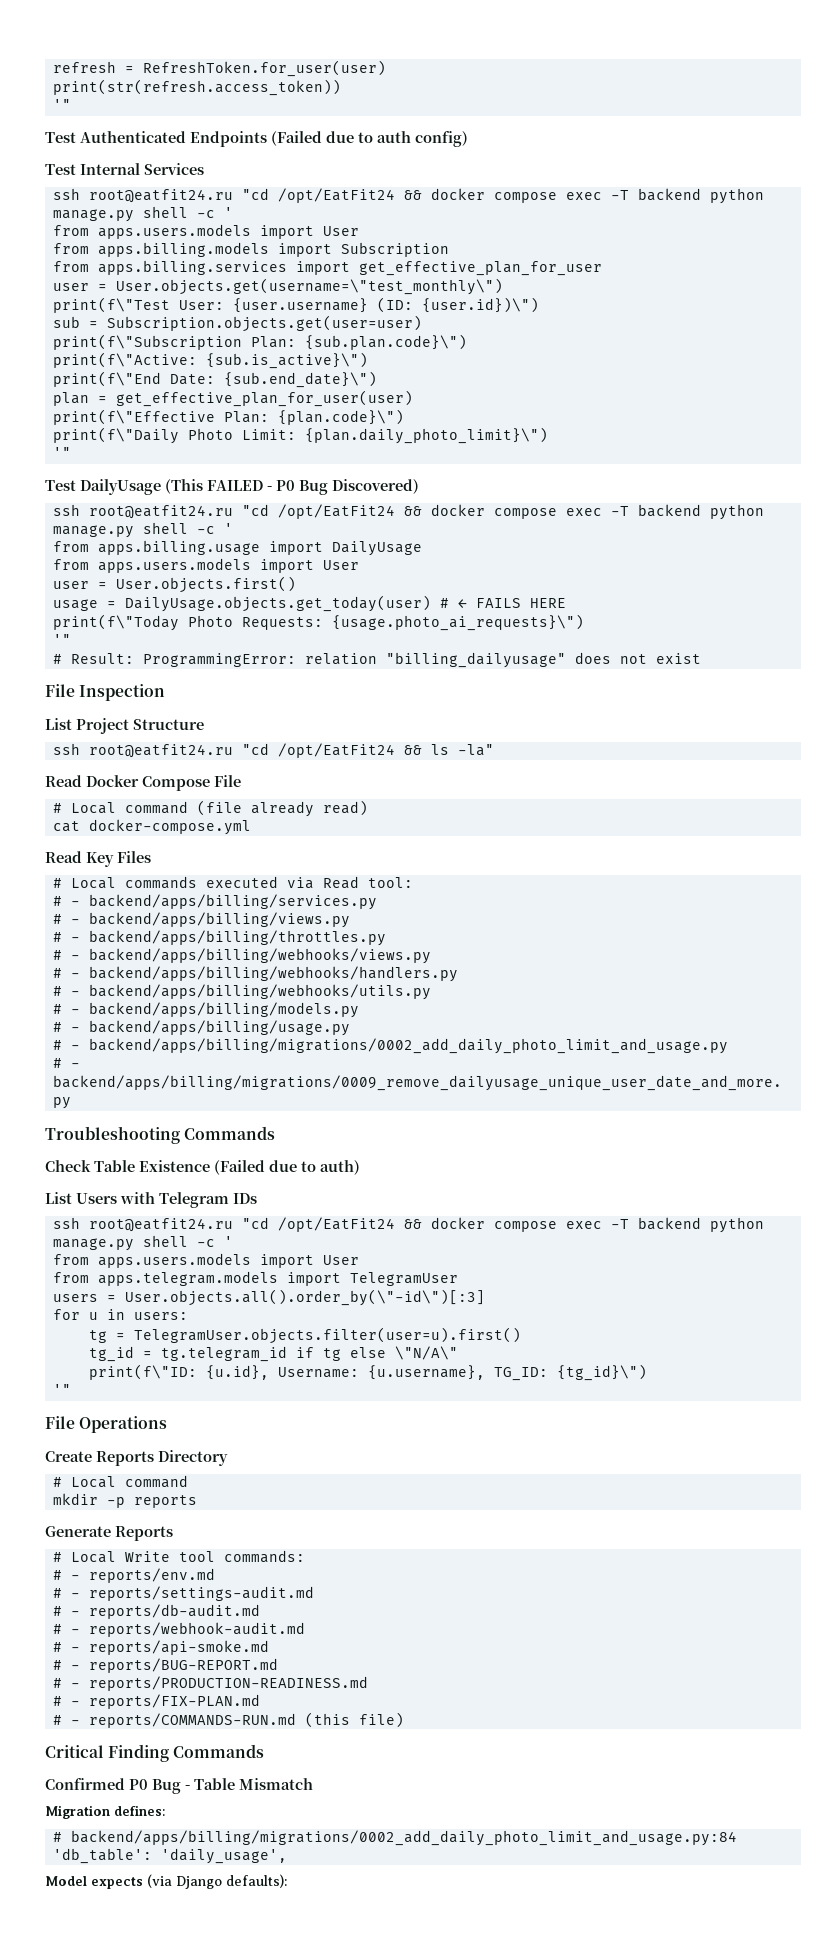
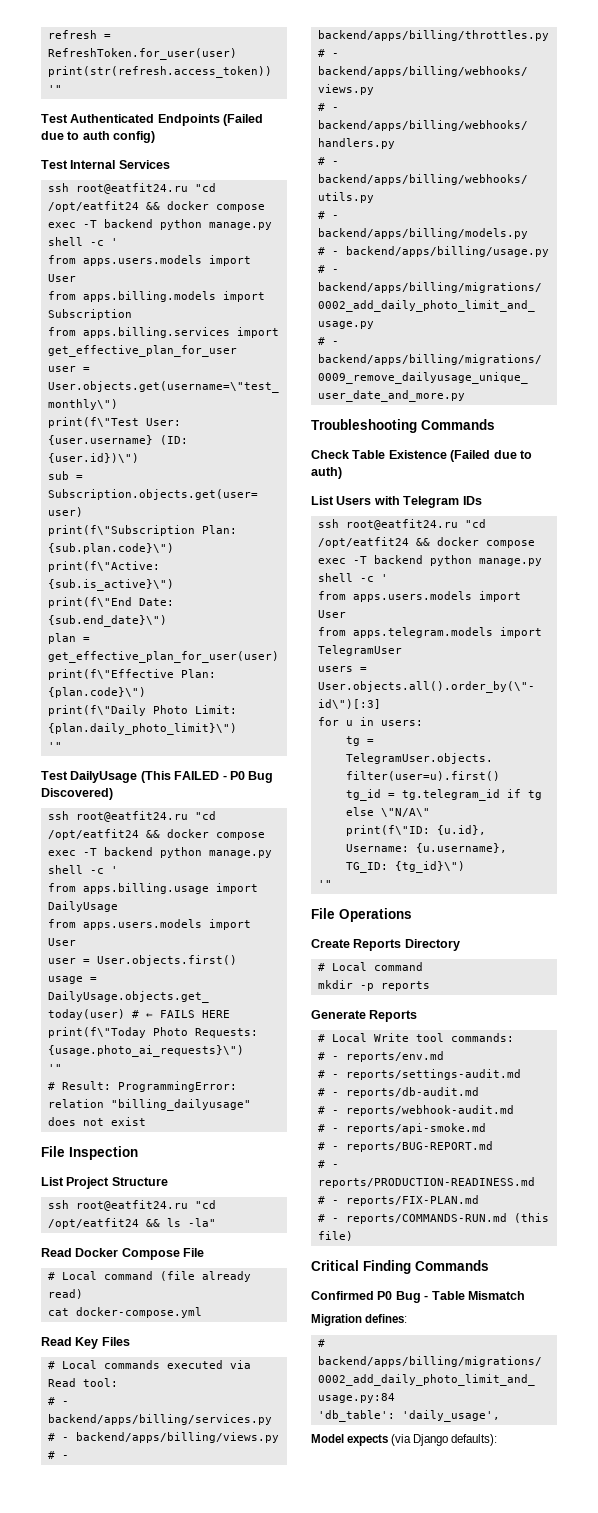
[278,188,396,203] /opt/EatFit24 -> [47,201,139,212] /opt/eatfit24
[278,504,396,519] /opt/EatFit24 -> [47,829,139,840] /opt/eatfit24
[278,743,396,758] /opt/EatFit24 -> [47,1218,139,1229] /opt/eatfit24
[278,1217,396,1232] /opt/EatFit24 -> [317,537,409,548] /opt/eatfit24

